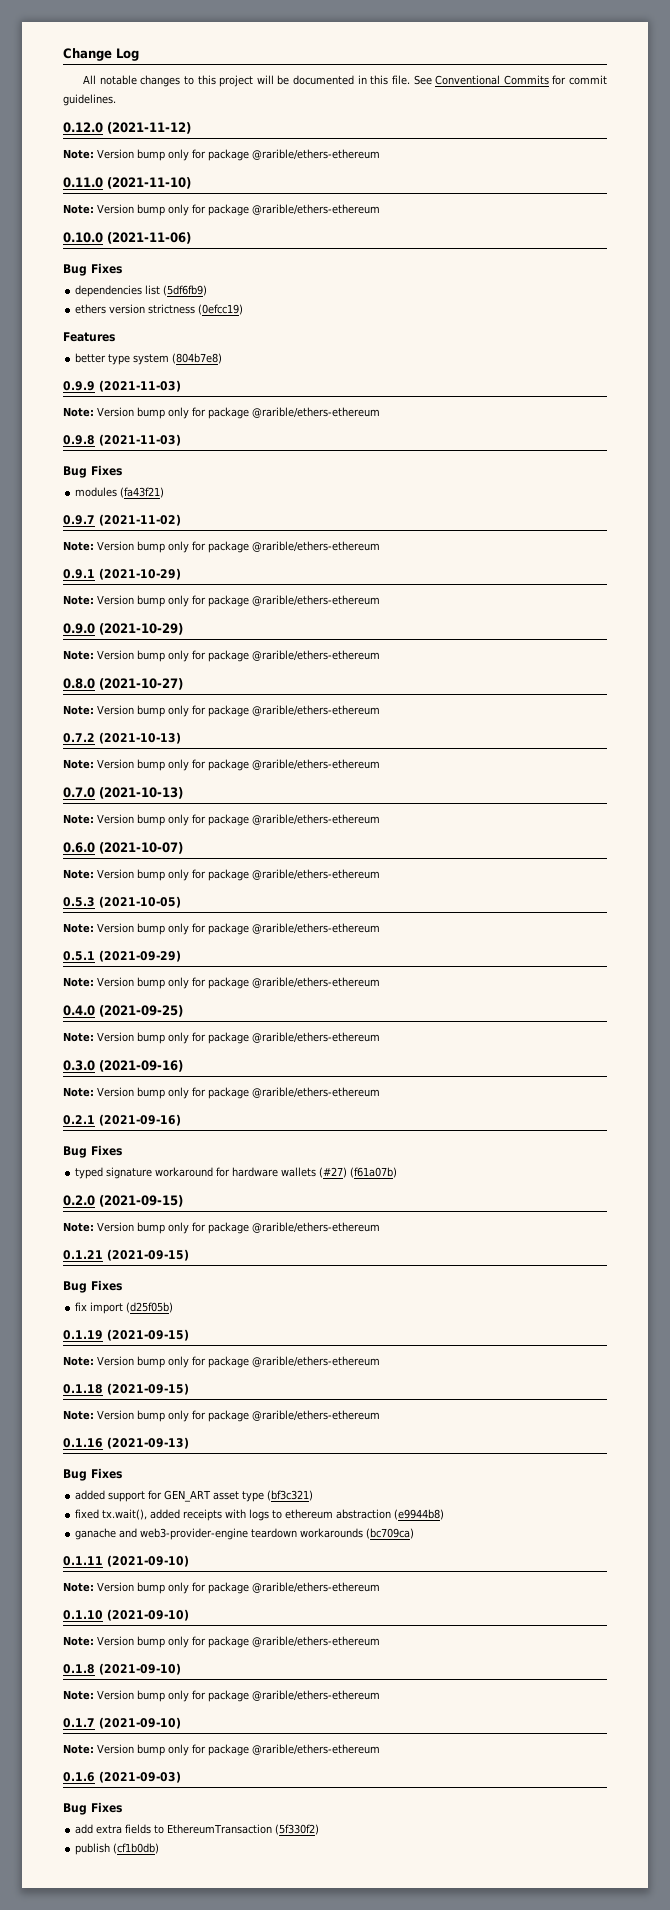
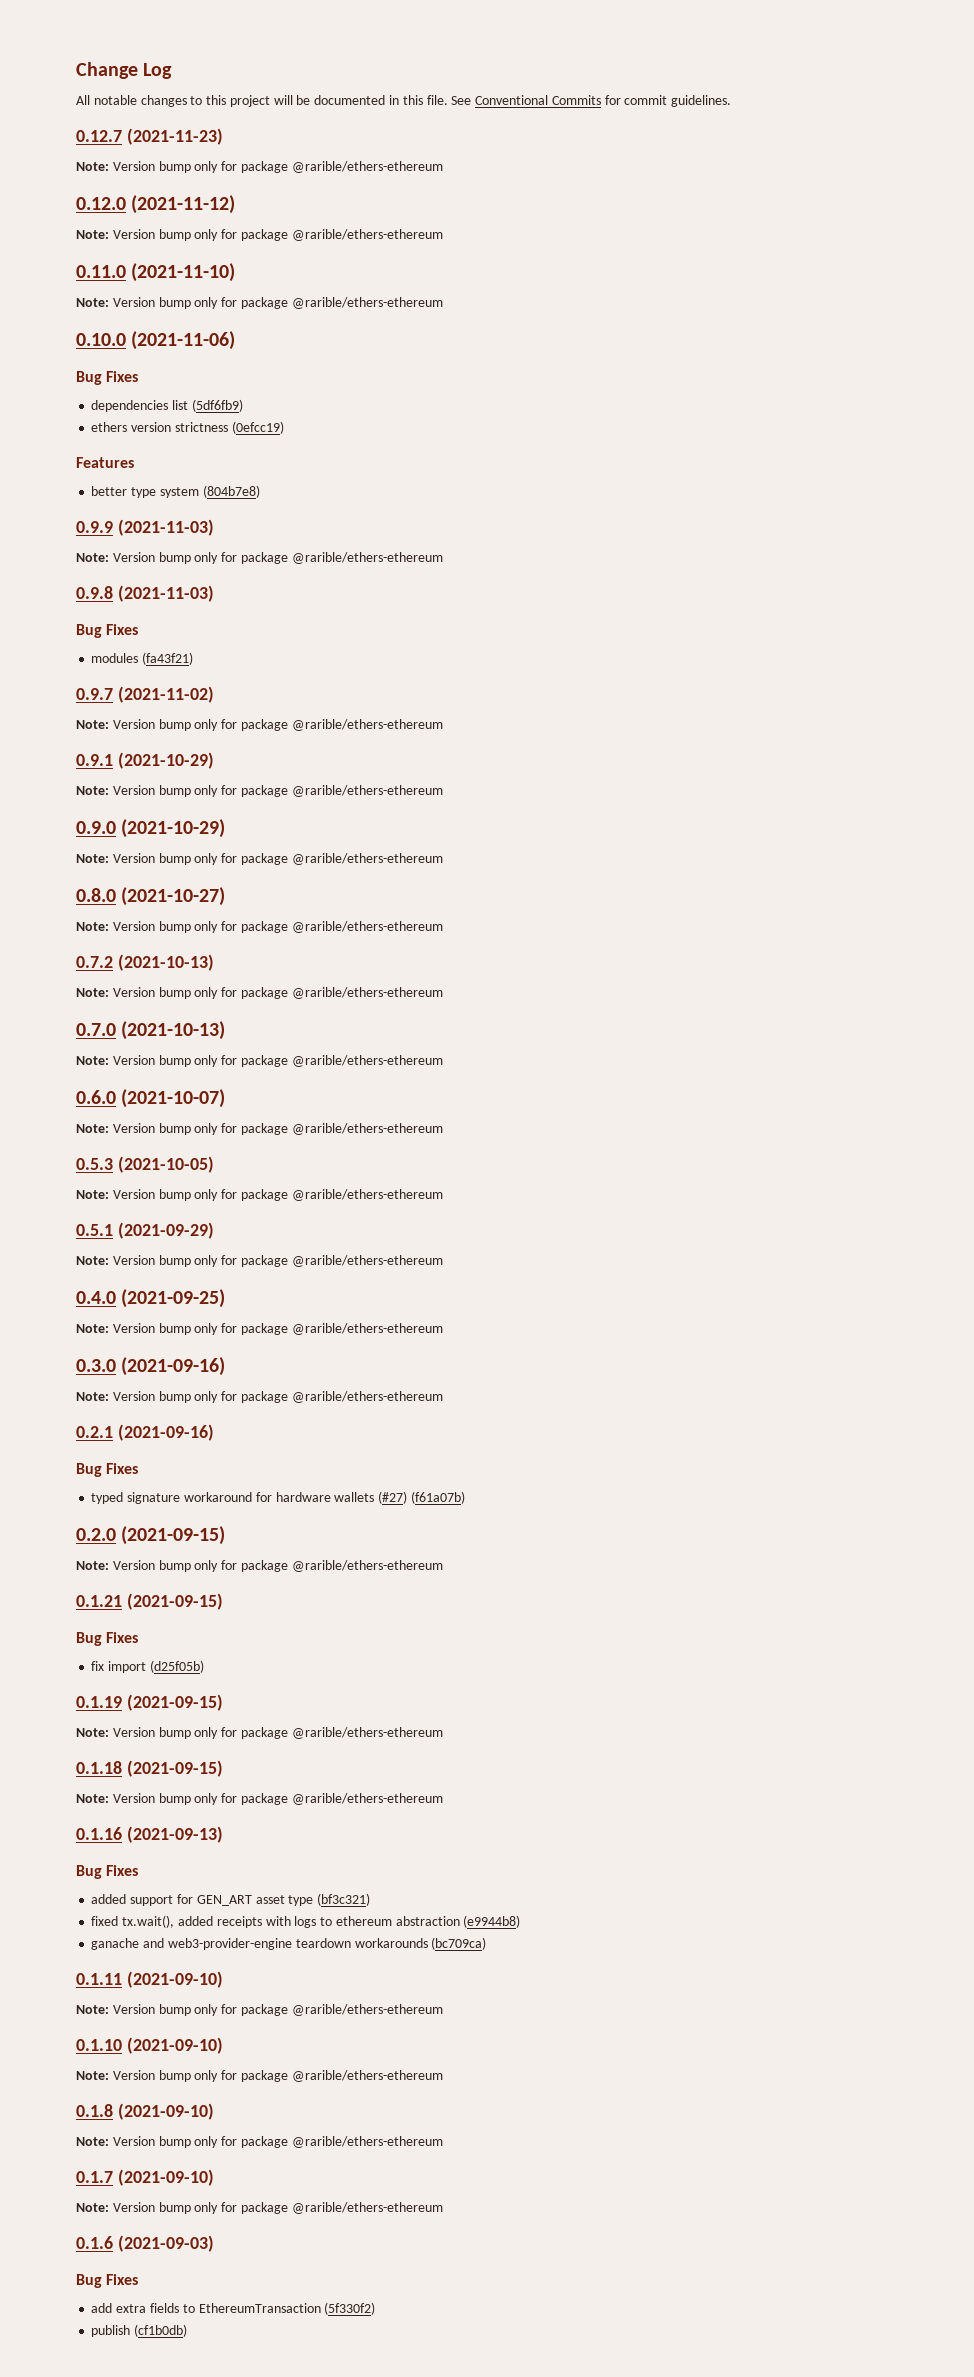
(116, 100) none -> [76,128,223,145] [76,161,443,173] // 0.12.7 (2021-11-23) // Note: Version bump only for package @rarible/ethers-ethereum

